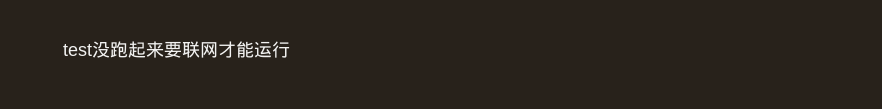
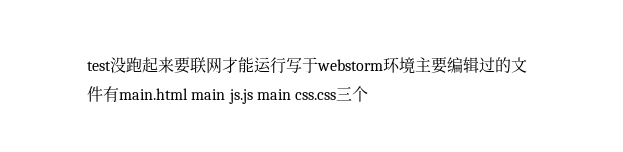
(290, 49) none -> [286,57,527,74] [87,86,369,104] 写于webstorm环境主要编辑过的文件有main.html main js.js main css.css三个

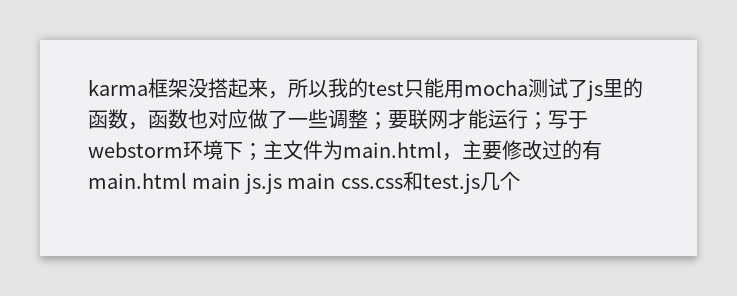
[87,57,174,73] test没跑起来 -> [88,78,643,101] [88,109,388,130] karma框架没搭起来，所以我的test只能用mocha测试了js里的函数，函数也对应做了一些调整；
(286, 65) none -> [528,112,548,130] ；
[415,57,527,74] [87,86,103,102] 主要编辑过的文件 -> [223,140,582,161] 下；主文件为main.html，主要修改过的
[336,86,353,101] 三 -> [402,171,500,194] 和test.js几

